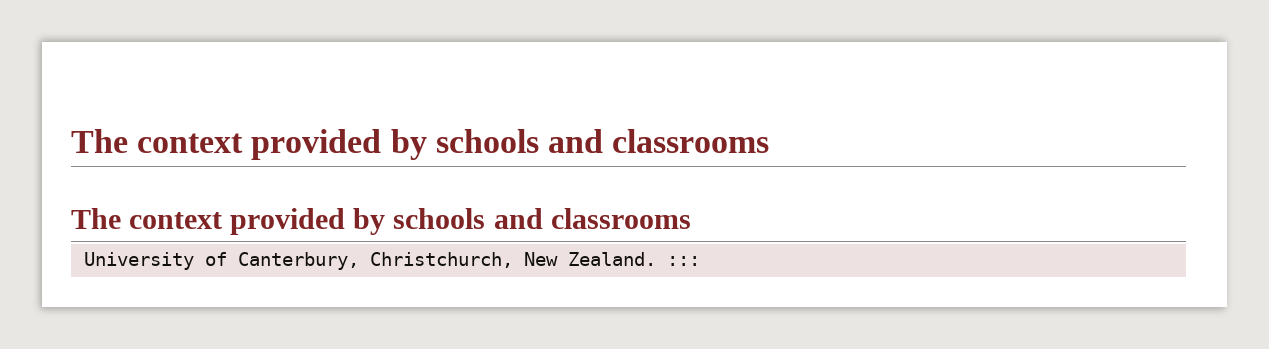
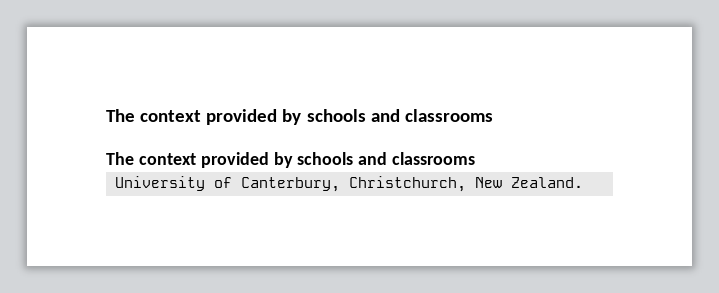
[666,256,700,266] ::: -> (584, 182) none

